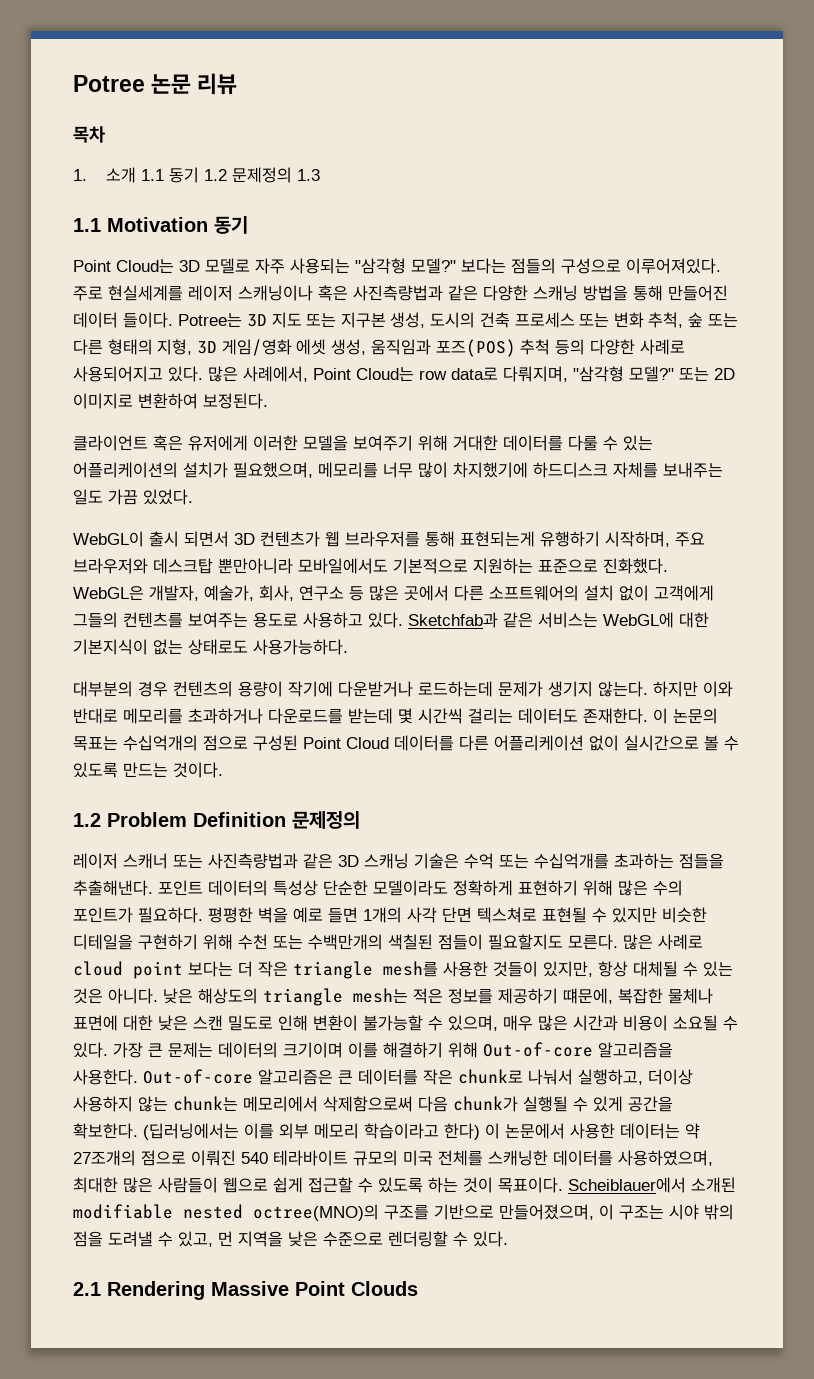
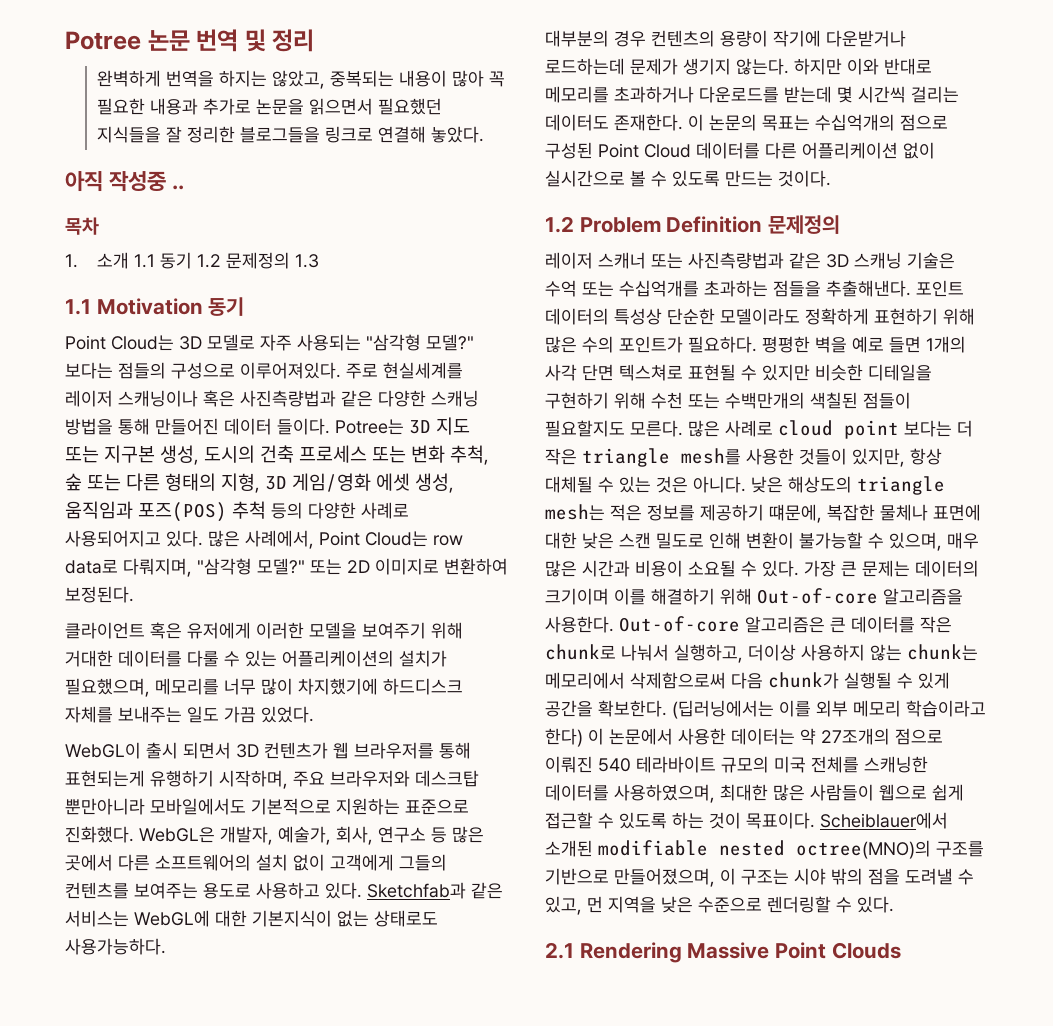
[197,73,238,95] 리뷰 -> [196,29,315,52] [97,70,506,89] [97,98,443,115] [97,126,485,143] [65,171,185,192] 번역 및 정리 // 완벽하게 번역을 하지는 않았고, 중복되는 내용이 많아 꼭 필요한 내용과 추가로 논문을 읽으면서 필요했던 지식들을 잘 정리한 블로그들을 링크로 연결해 놓았다. // 아직 작성중 ..

